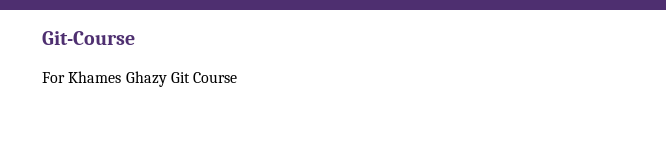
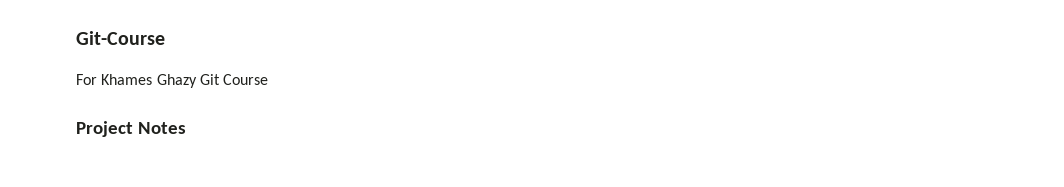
(238, 77) none -> [76,121,186,137] // Project Notes

